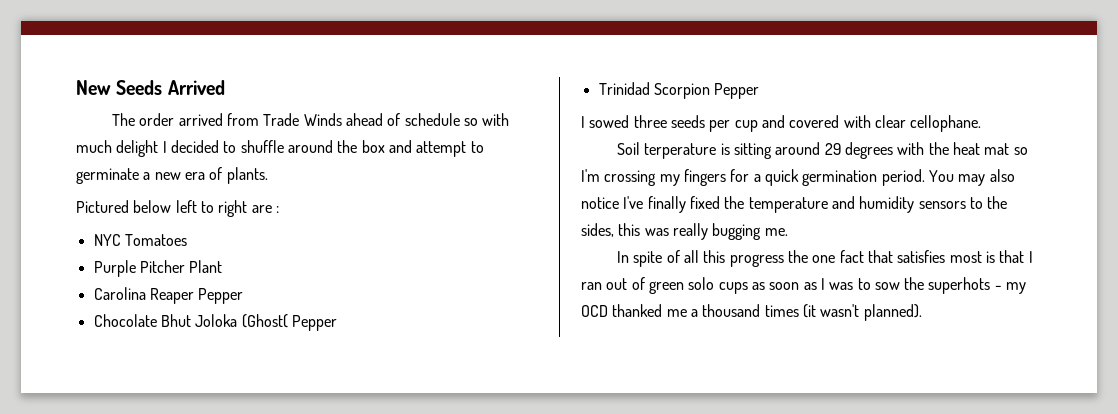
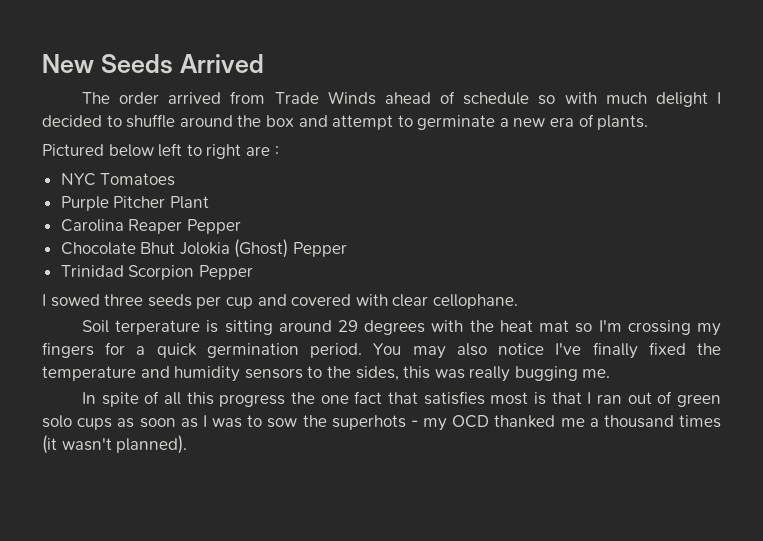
[195,314,288,328] Joloka (Ghost( -> [179,239,289,258] Jolokia (Ghost)

